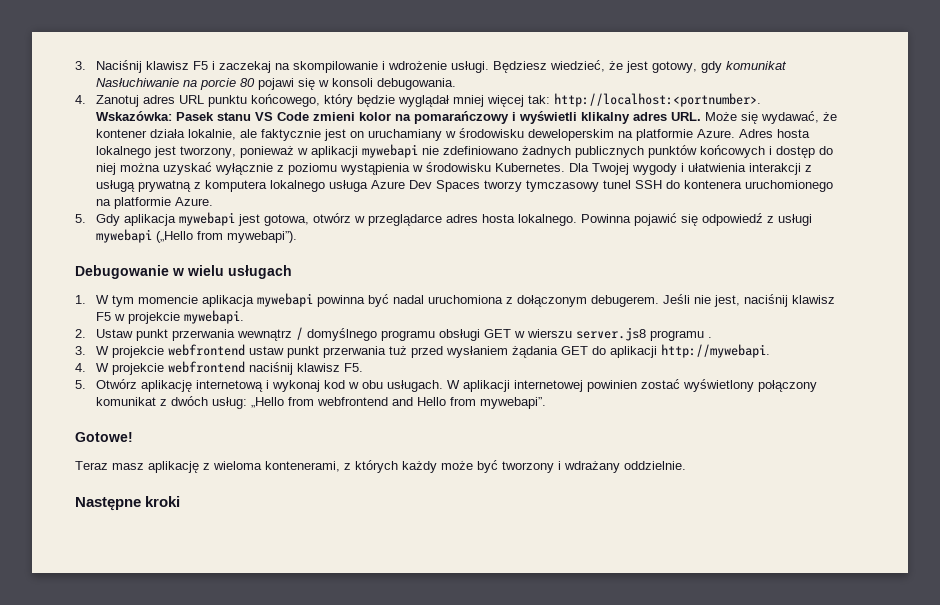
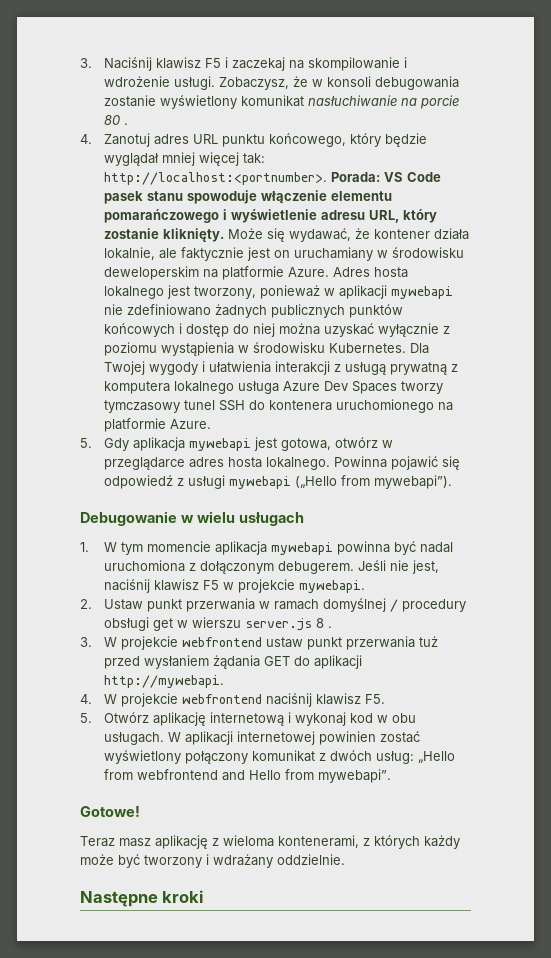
[492,60,787,73] [95,78,456,90] Będziesz wiedzieć, że jest gotowy, gdy komunikat Nasłuchiwanie na porcie 80 pojawi się w konsoli debugowania. -> [218,76,459,90] [103,95,459,109] [103,115,128,125] Zobaczysz, że w konsoli debugowania zostanie wyświetlony komunikat nasłuchiwanie na porcie 80 .
[95,111,701,124] Wskazówka: Pasek stanu VS Code zmieni kolor na pomarańczowy i wyświetli klikalny adres URL. -> [330,172,441,182] [103,190,392,204] [103,209,437,223] [103,228,224,242] Porada: VS Code pasek stanu spowoduje włączenie elementu pomarańczowego i wyświetlenie adresu URL, który zostanie kliknięty.
[236,327,704,341] wewnątrz / domyślnego programu obsługi GET w wierszu server.js8 programu -> [258,598,466,612] [103,617,324,631] w ramach domyślnej / procedury obsługi get w wierszu server.js 8

